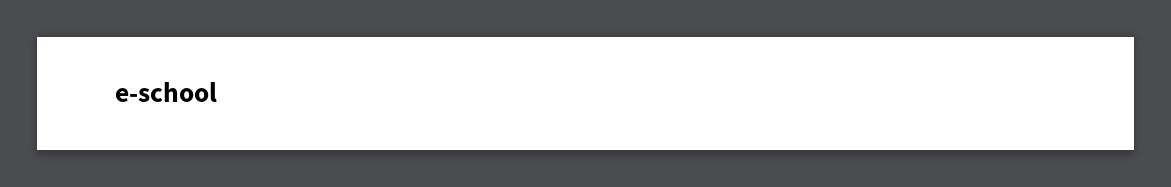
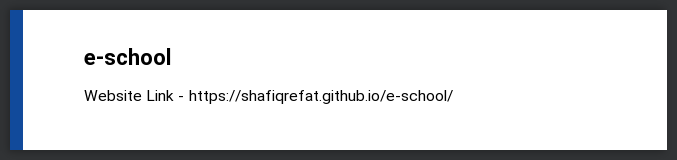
(217, 92) none -> [84,90,453,104] // Website Link - https://shafiqrefat.github.io/e-school/

